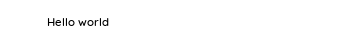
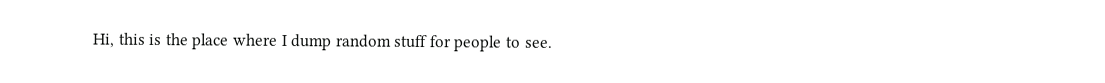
[47,18,110,27] Hello world -> [92,32,553,52] Hi, this is the place where I dump random stuff for people to see.

